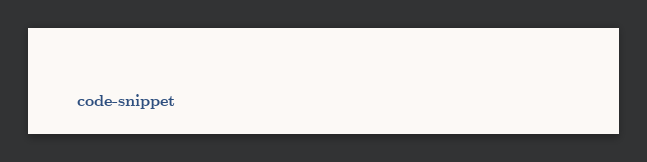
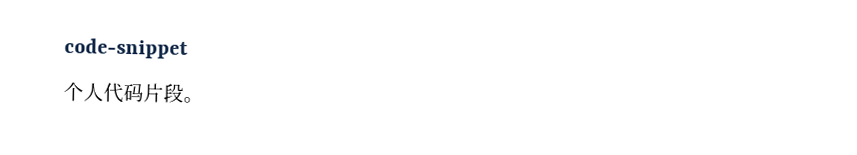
(175, 101) none -> [63,81,204,104] // 个人代码片段。

